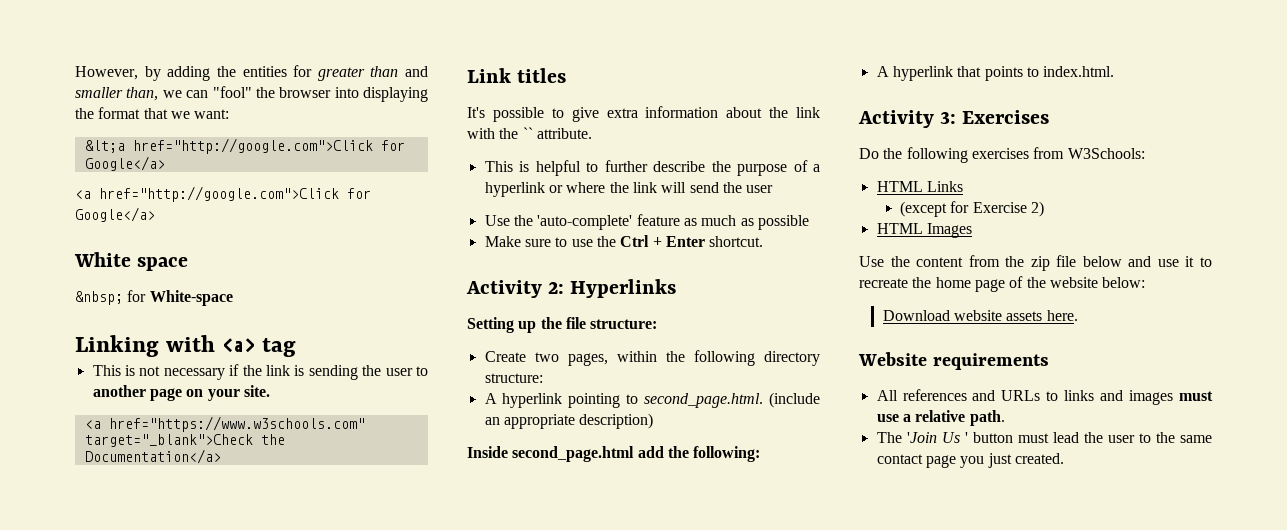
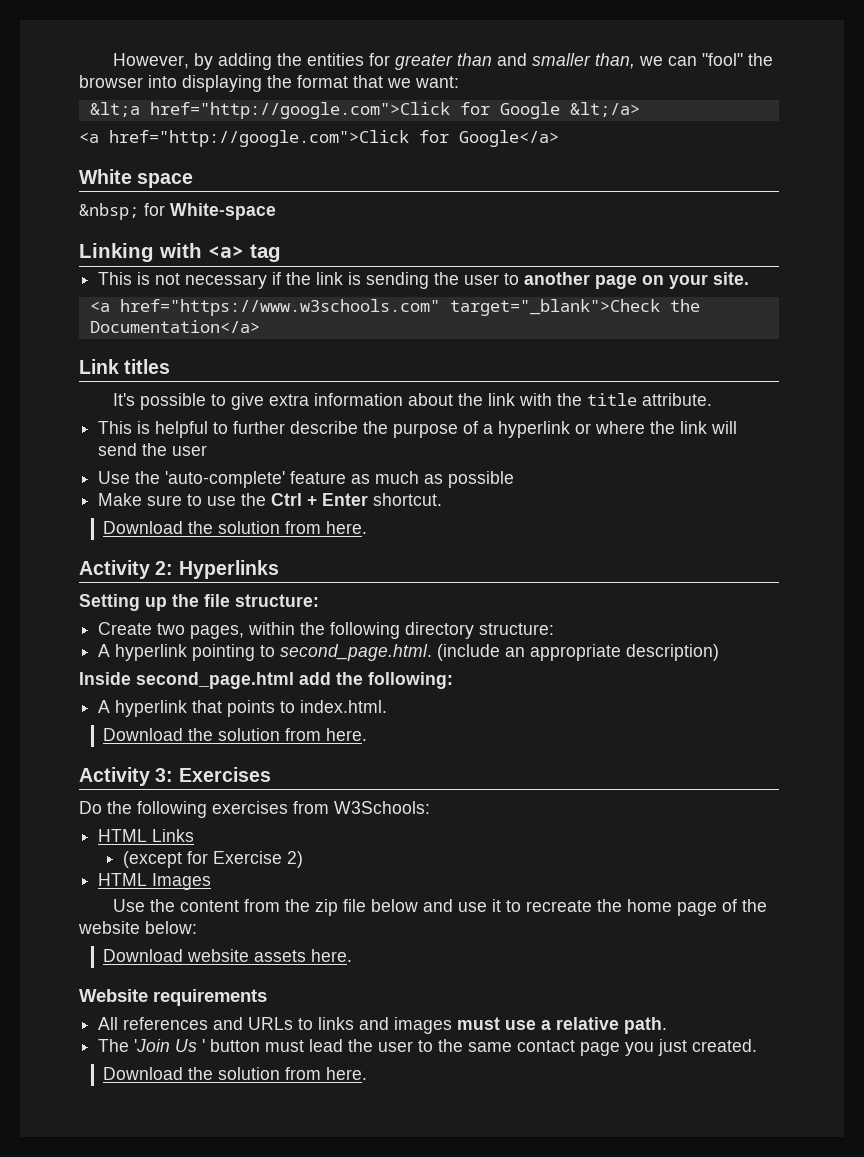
[84,156,165,171] Google</a> -> [499,102,640,119] Google &lt;/a>
[522,127,533,139] `` -> [586,393,637,406] title
(764, 241) none -> [103,521,368,534] // Download the solution from here.
(1115, 71) none -> [103,728,368,741] // Download the solution from here.
(1064, 458) none -> [103,1067,368,1080] // Download the solution from here.

